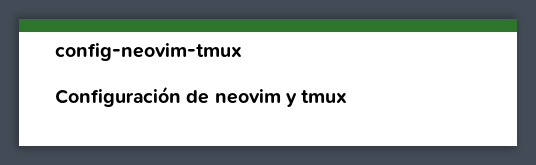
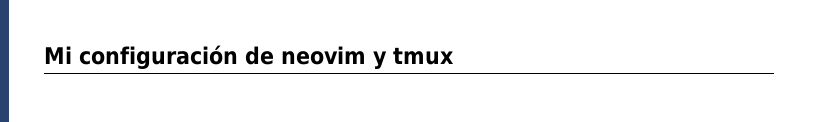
[55,43,242,61] [55,86,181,107] config-neovim-tmux // Configuración -> [44,45,238,69] Mi configuración

